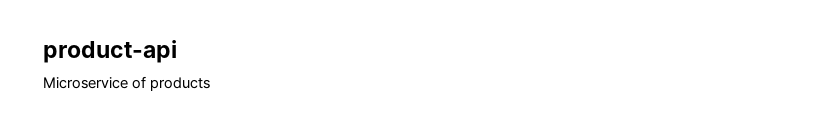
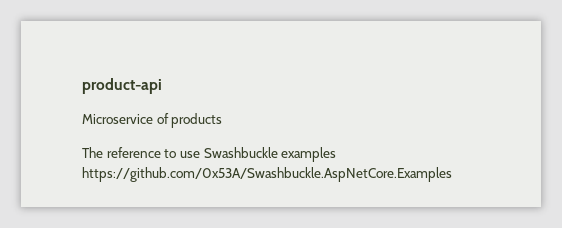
(211, 84) none -> [82,147,337,162] [82,167,452,182] // The reference to use Swashbuckle examples https://github.com/0x53A/Swashbuckle.AspNetCore.Examples

